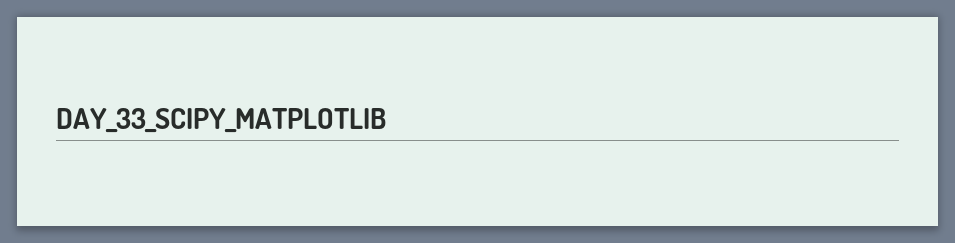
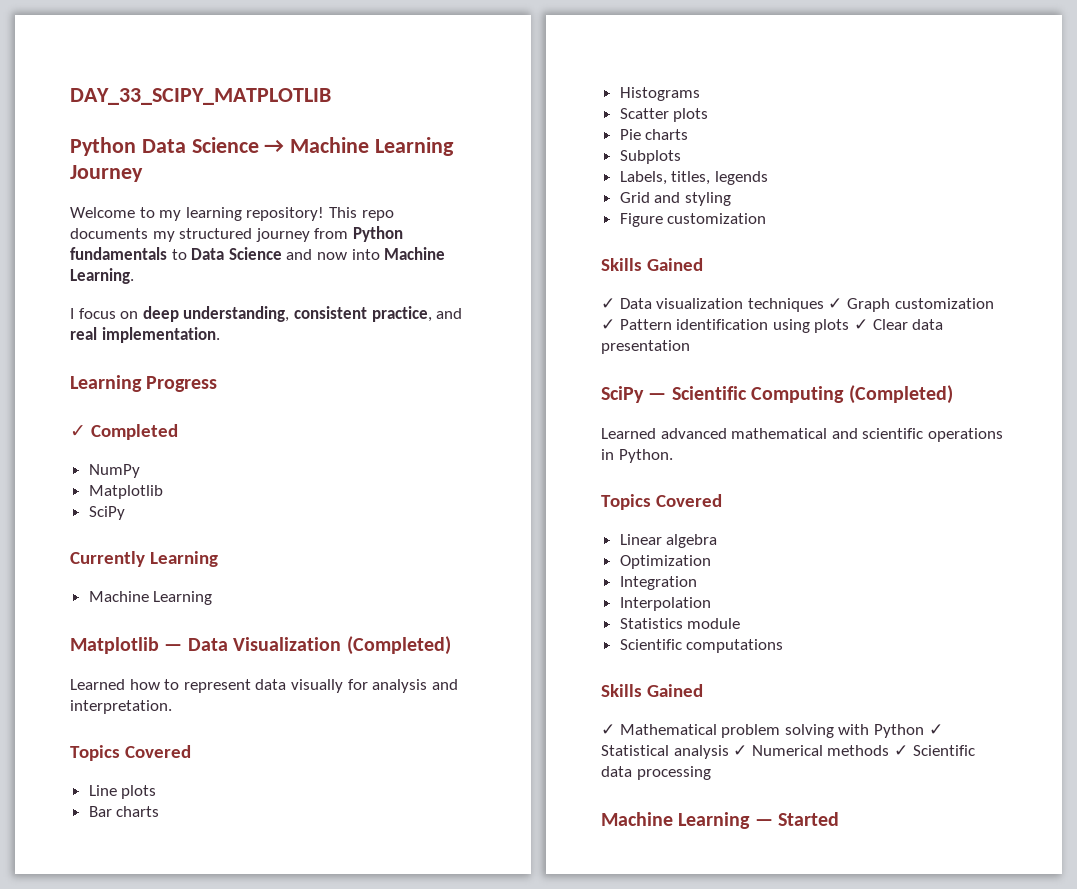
(386, 120) none -> [70,137,455,156] [70,165,143,182] [70,207,394,221] [70,226,403,242] [70,247,446,260] [70,268,134,284] [70,306,463,322] [70,327,220,343] [70,375,218,392] [70,424,178,440] [88,464,140,478] [88,485,163,499] [88,506,125,520] [70,551,218,567] [88,591,213,605] [70,636,451,655] [70,679,458,693] [70,700,172,714] [70,745,191,761] [88,785,157,799] [88,806,160,817] [619,87,700,101] [619,108,709,122] [619,129,689,140] [619,150,681,164] [619,171,768,185] [619,192,731,206] [619,213,767,227] [601,258,703,271] [601,298,994,312] [601,319,944,333] [601,340,690,354] [601,385,953,404] [601,428,1003,442] [601,449,673,463] [601,494,722,510] [619,534,718,548] [619,555,711,569] [619,576,697,590] [619,597,711,611] [619,618,741,629] [619,639,784,653] [601,684,703,697] [601,724,943,738] [601,745,975,759] [601,766,711,780] [601,812,840,829] // Python Data Science → Machine Learning Journey // Welcome to my learning repository! This repo documents my structured journey from Python fundamentals to Data Science and now into Machine Learning. // I focus on deep understanding, consistent practice, and real implementation. // Learning Progress // ✓ Completed // NumPy // Matplotlib // SciPy // Currently Learning // Machine Learning // Matplotlib — Data Visualization (Completed) // Learned how to represent data visually for analysis and interpretation. // Topics Covered // Line plots // Bar charts // Histograms // Scatter plots // Pie charts // Subplots // Labels, titles, legends // Grid and styling // Figure customization // Skills Gained // ✓ Data visualization techniques ✓ Graph customization ✓ Pattern identification using plots ✓ Clear data presentation // SciPy — Scientific Computing (Completed) // Learned advanced mathematical and scientific operations in Python. // Topics Covered // Linear algebra // Optimization // Integration // Interpolation // Statistics module // Scientific computations // Skills Gained // ✓ Mathematical problem solving with Python ✓ Statistical analysis ✓ Numerical methods ✓ Scientific data processing // Machine Learning — Started

